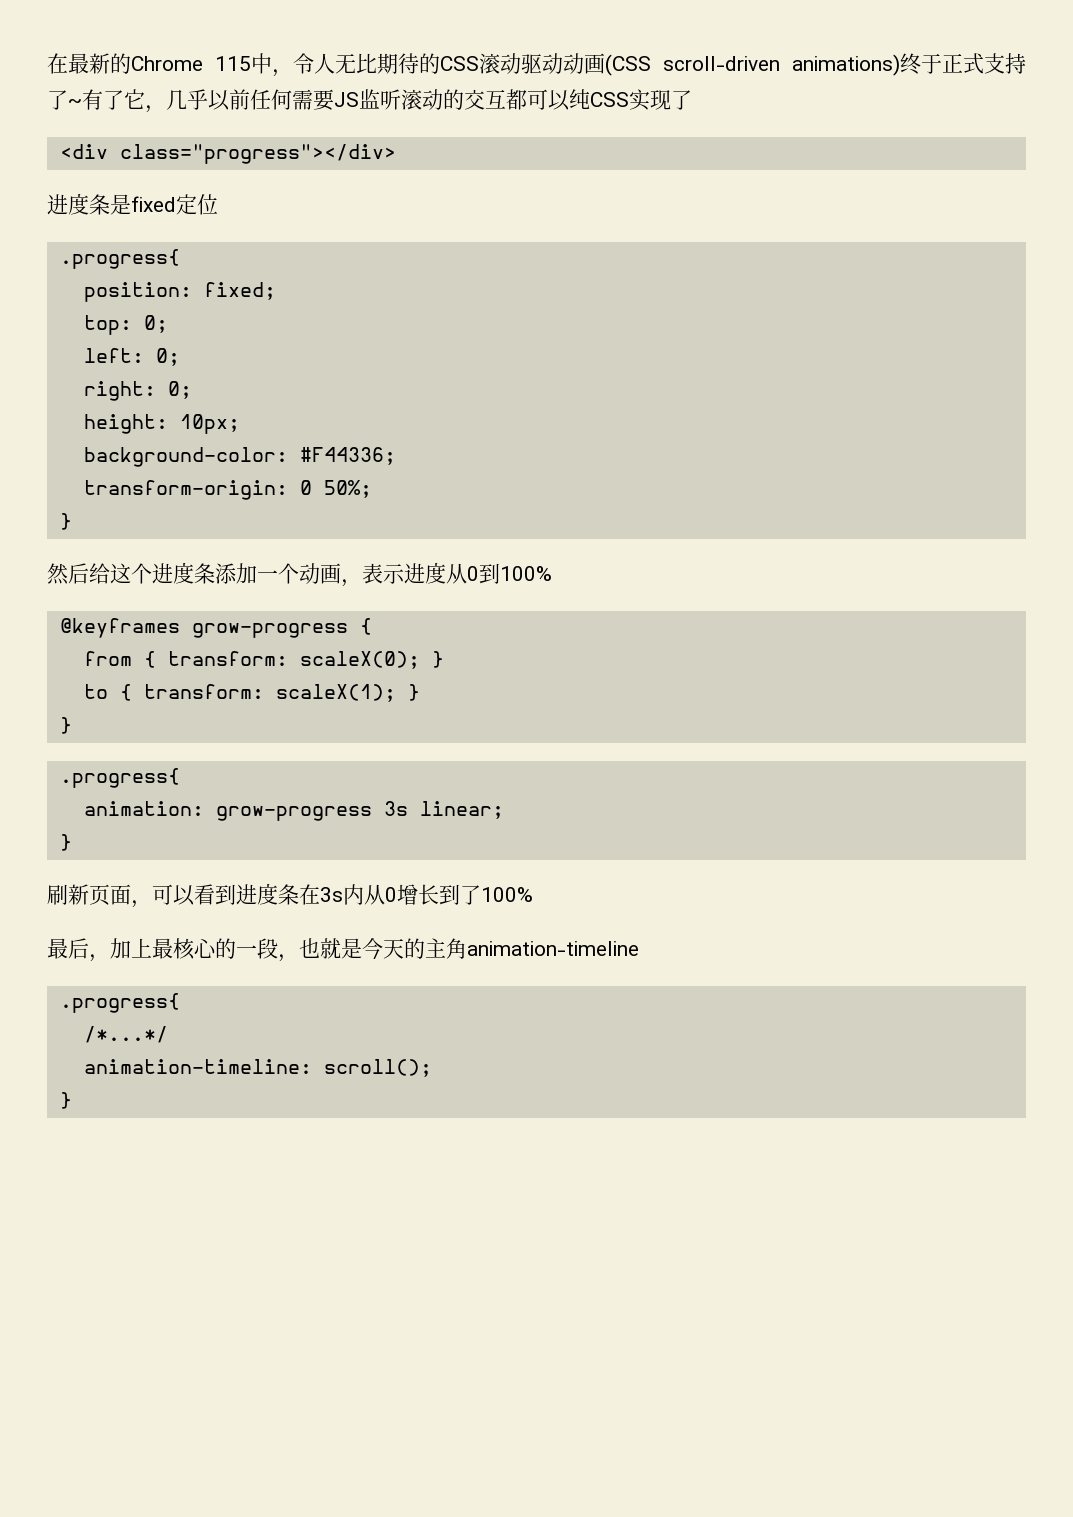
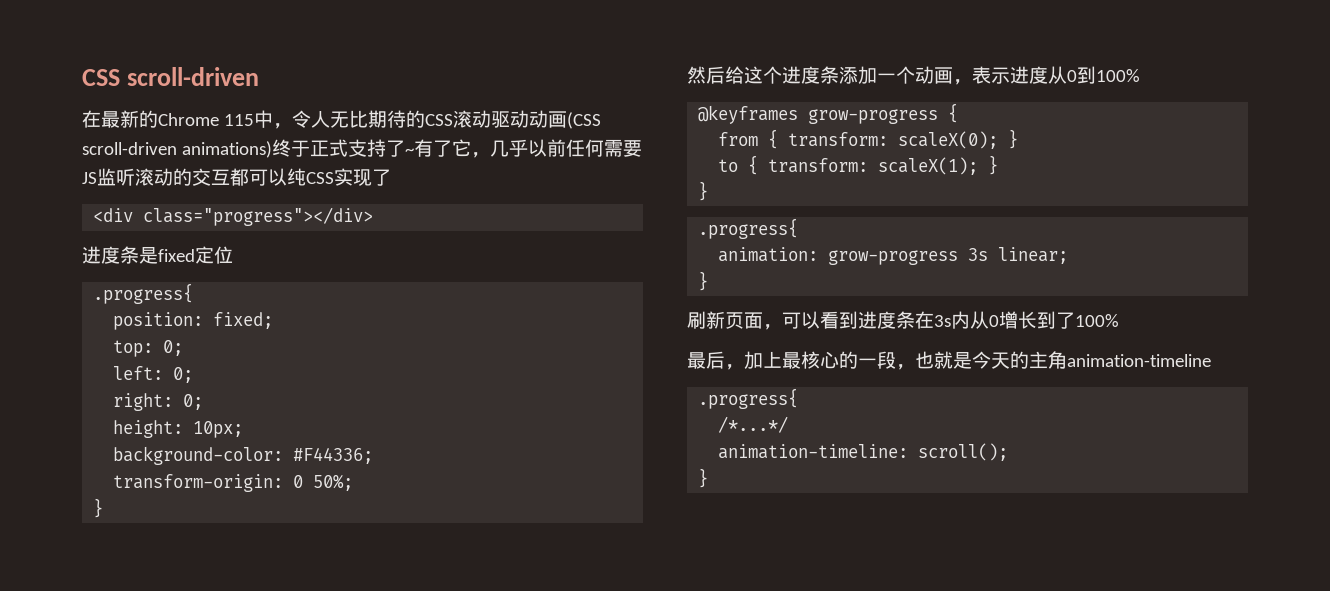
(47, 63) none -> [82,67,260,86] CSS scroll-driven //

